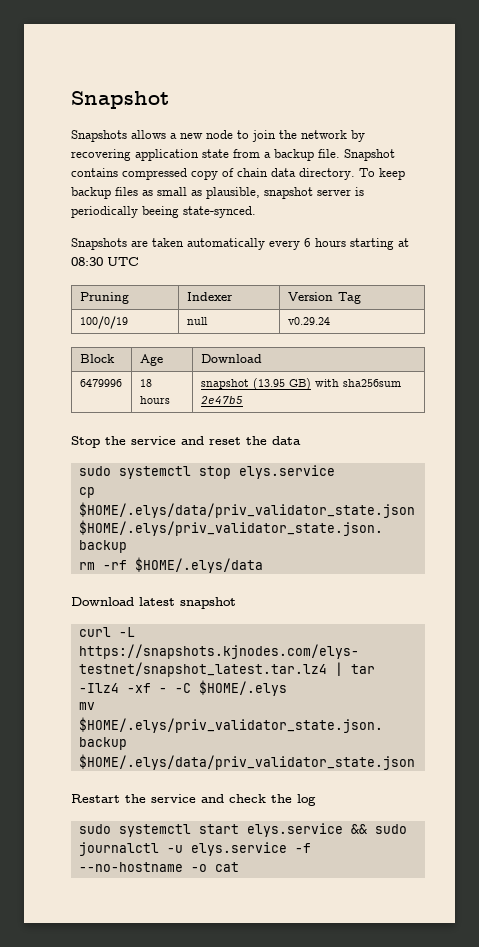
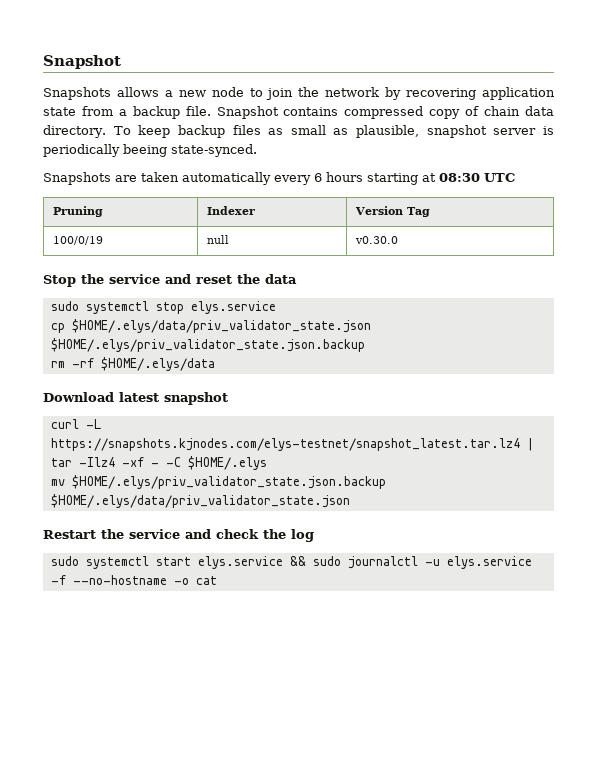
[287,317,330,325] [79,354,115,363] [139,354,163,366] [200,354,262,363] [79,379,122,387] [139,379,152,387] [139,396,170,404] [200,378,401,390] [200,396,243,404] v0.29.24 // Block | Age | Download // 6479996 | 18 hours | snapshot (13.95 GB) with sha256sum 2e47b5 -> [354,236,398,244] v0.30.0

